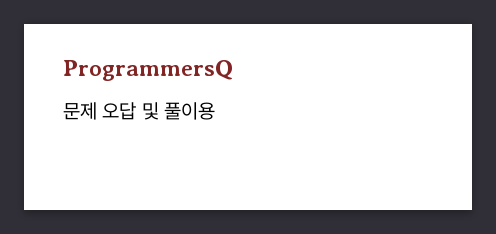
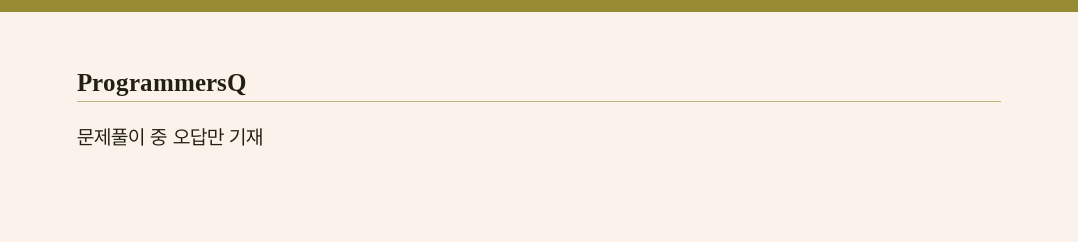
[63,102,216,120] 문제 오답 및 풀이용 -> [77,128,264,146] 문제풀이 중 오답만 기재

